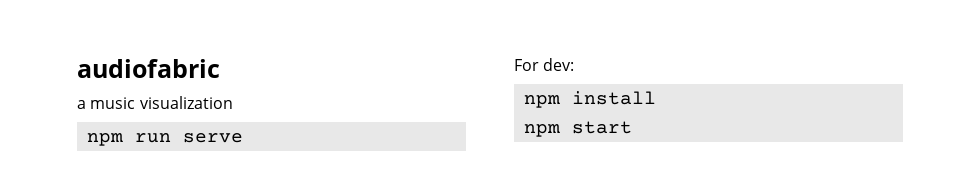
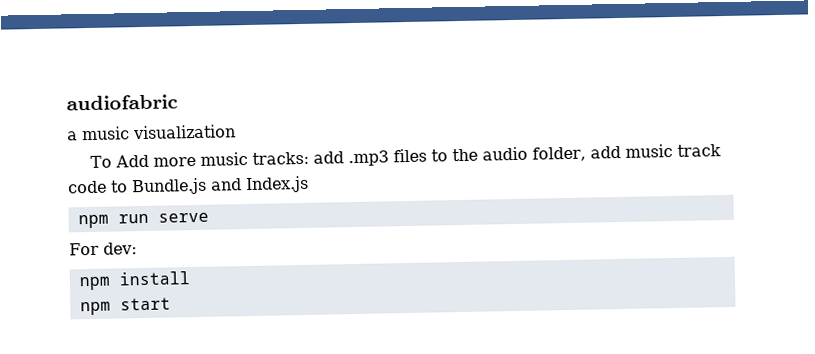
(233, 102) none -> [89,144,721,168] [68,175,309,196] // To Add more music tracks: add .mp3 files to the audio folder, add music track code to Bundle.js and Index.js

